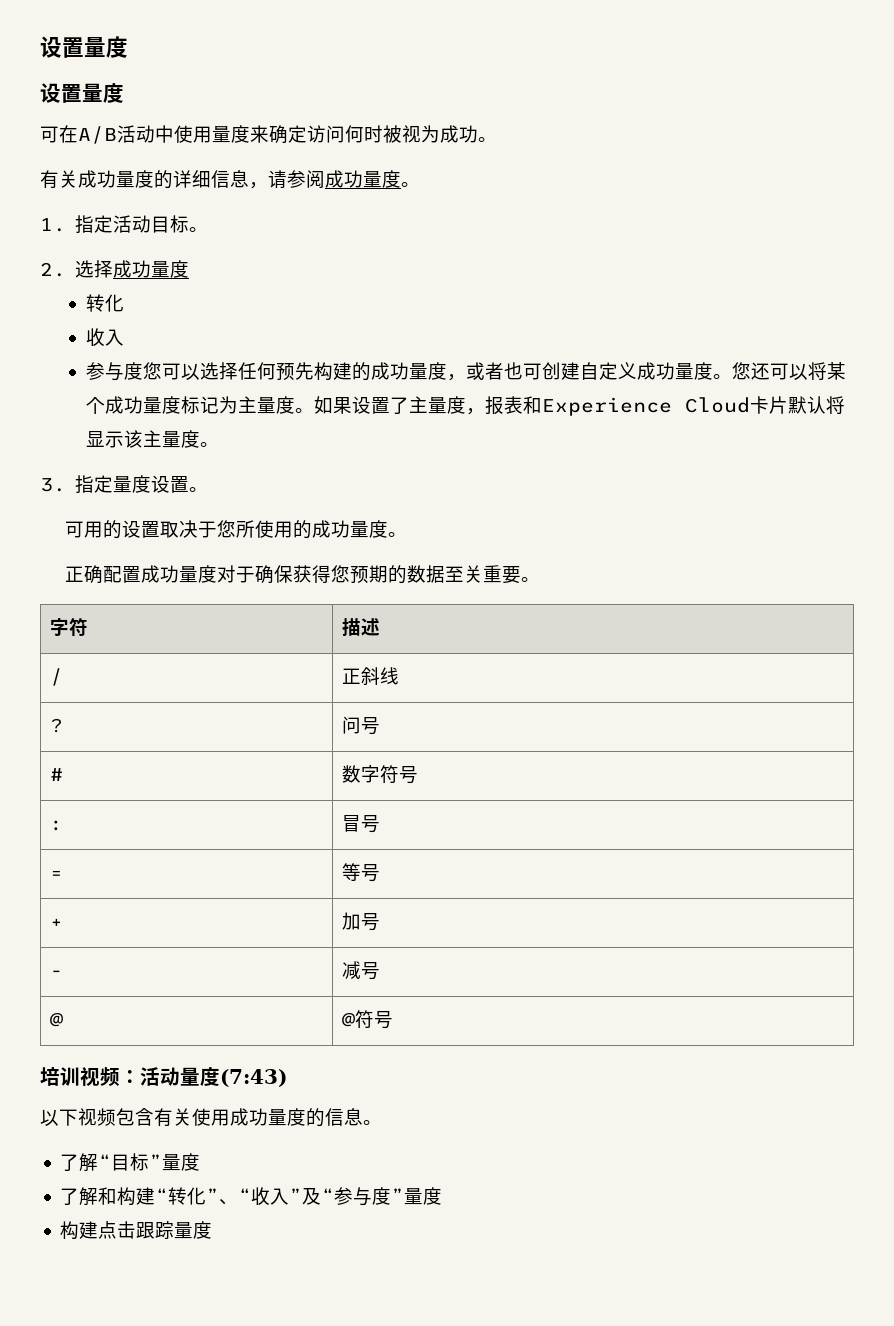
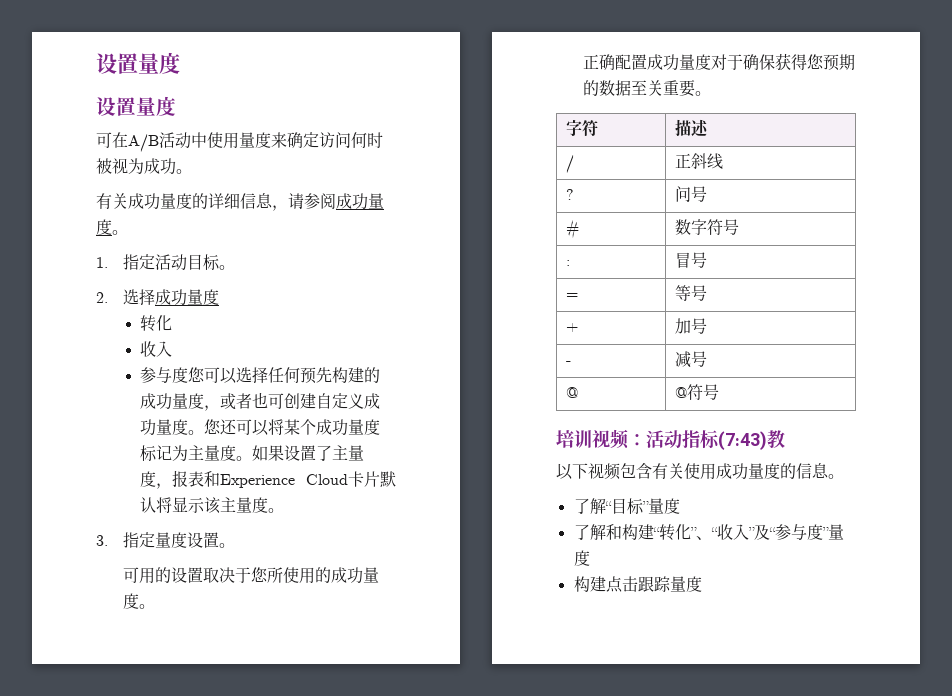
[180,1067,220,1086] 量度 -> [682,430,720,449] 指标
(287, 1078) none -> [767,430,785,448] 教

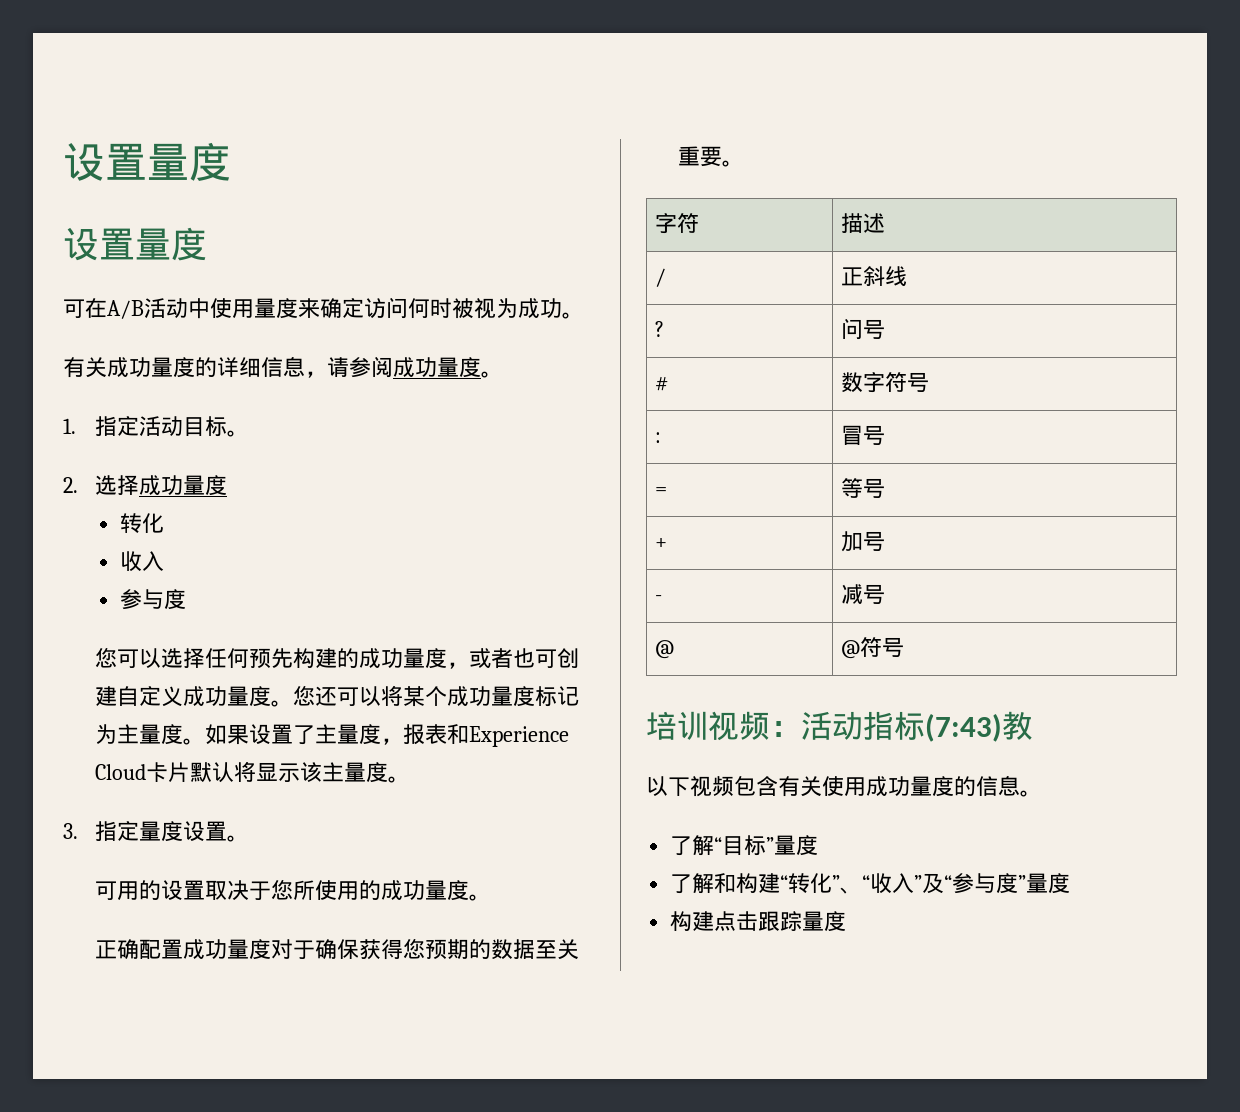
(189, 375) none -> (186, 599) //

